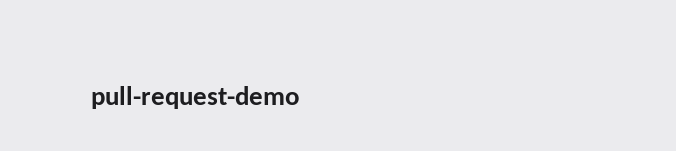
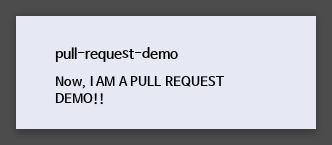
(300, 97) none -> [55,76,225,89] [55,93,105,105] // Now, I AM A PULL REQUEST DEMO!!

